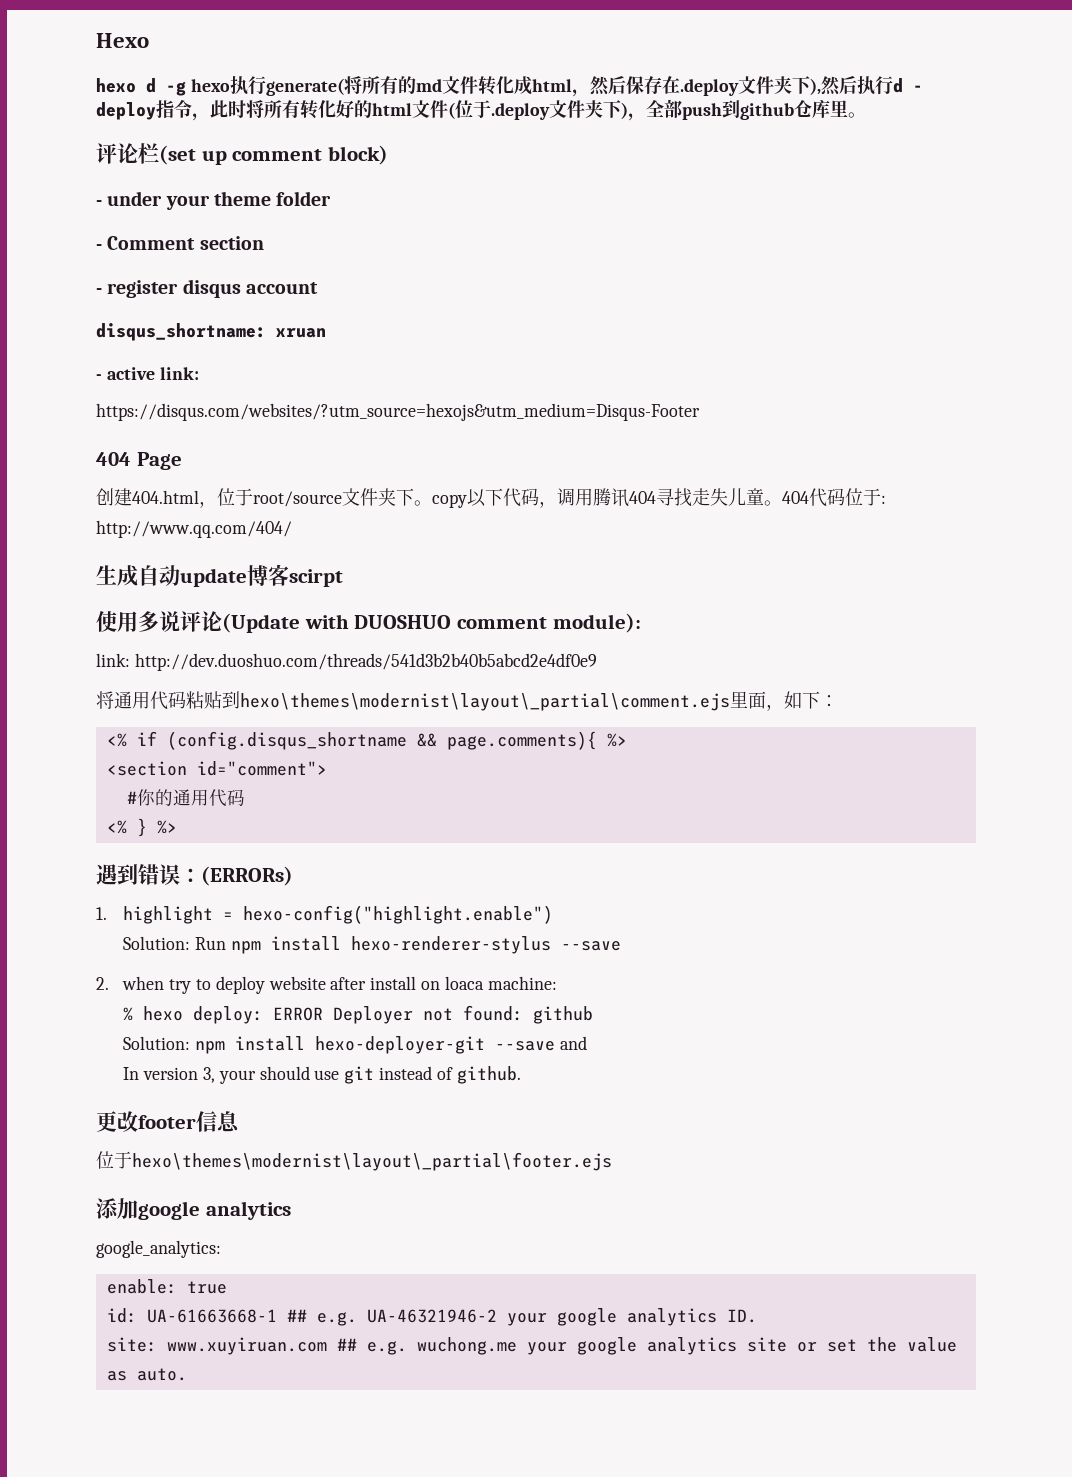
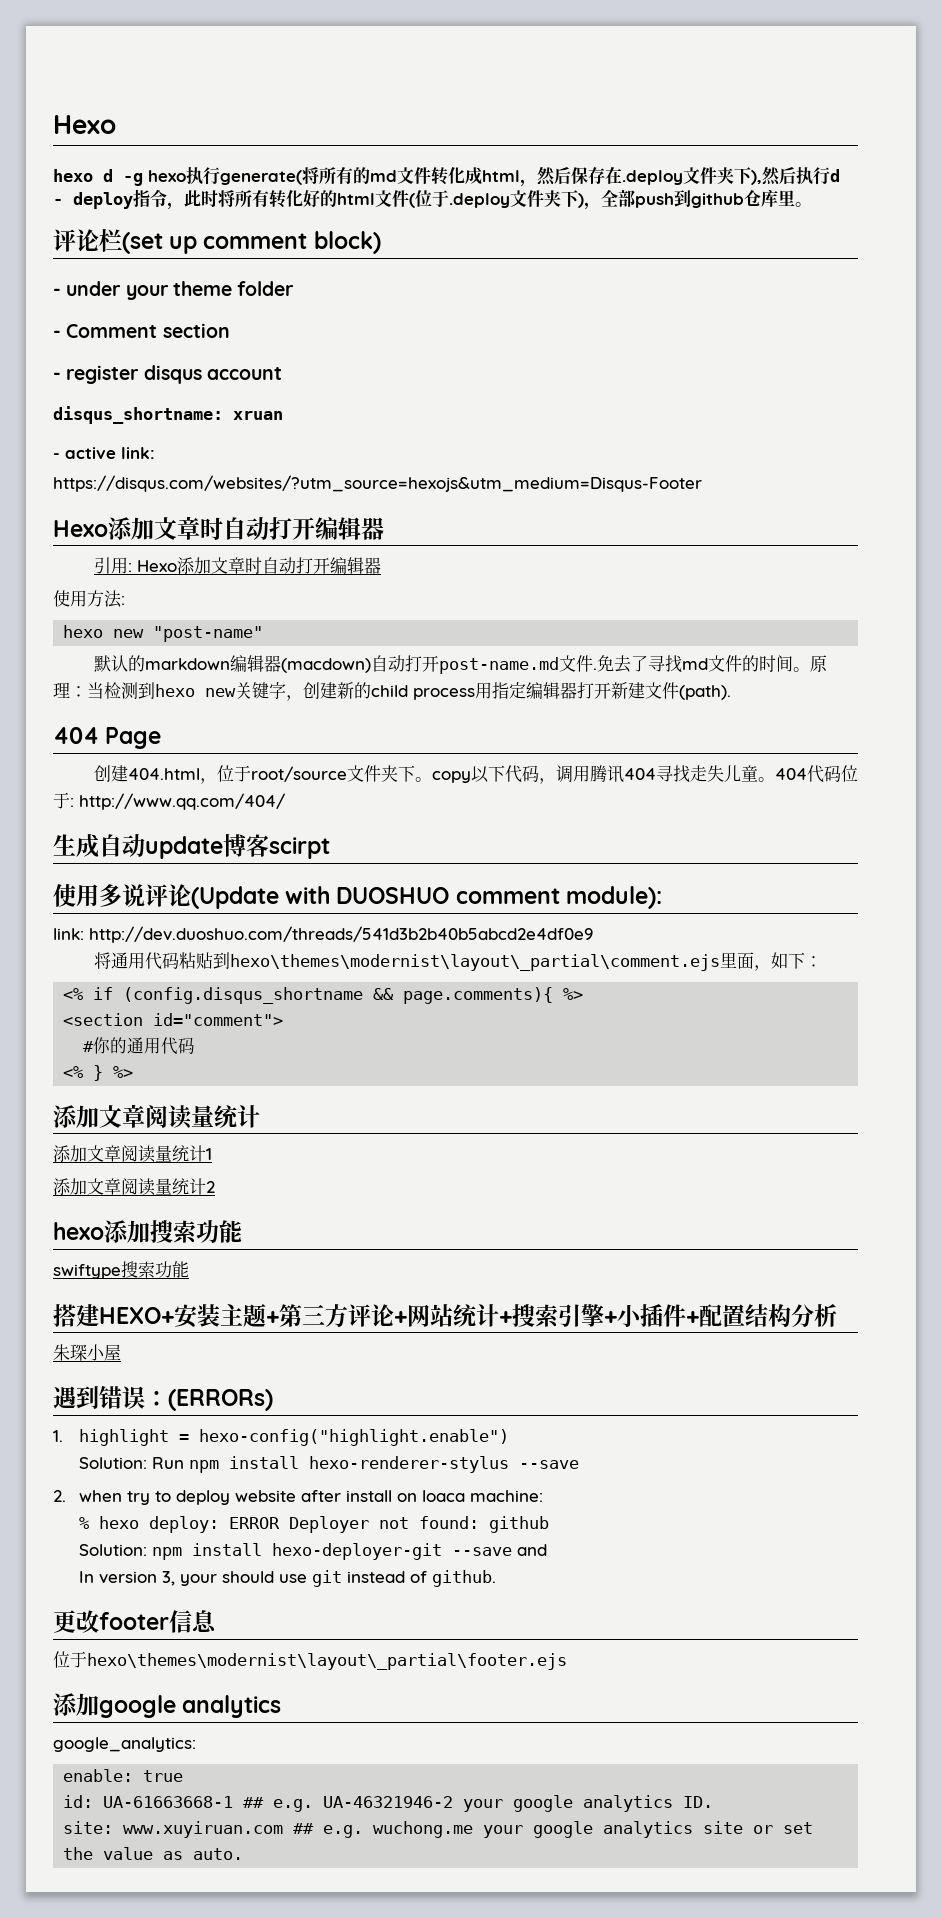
(700, 412) none -> [53,516,384,540] [93,557,381,574] [53,590,125,608] [63,625,264,642] [93,655,827,674] [53,682,731,701] // Hexo添加文章时自动打开编辑器 // 引用: Hexo添加文章时自动打开编辑器 // 使用方法: // hexo new "post-name" // 默认的markdown编辑器(macdown)自动打开post-name.md文件.免去了寻找md文件的时间。原理：当检测到hexo new关键字，创建新的child process用指定编辑器打开新建文件(path).
(177, 827) none -> [53,1104,260,1129] [53,1145,212,1163] [53,1178,215,1196] [53,1220,242,1244] [53,1261,189,1279] [53,1303,837,1328] [53,1344,121,1361] // 添加文章阅读量统计 // 添加文章阅读量统计1 // 添加文章阅读量统计2 // hexo添加搜索功能 // swiftype搜索功能 // 搭建HEXO+安装主题+第三方评论+网站统计+搜索引擎+小插件+配置结构分析 // 朱琛小屋

